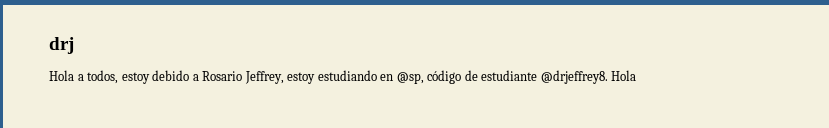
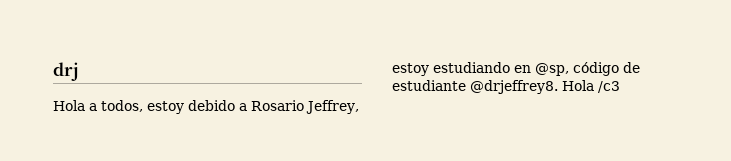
(637, 75) none -> [598,81,620,93] /c3

